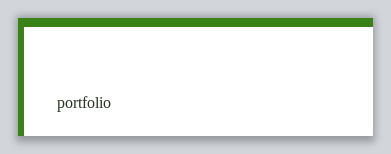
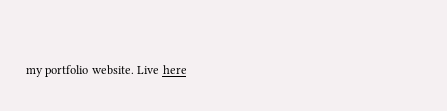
[57,96,111,112] portfolio -> [26,65,187,77] my portfolio website. Live here

